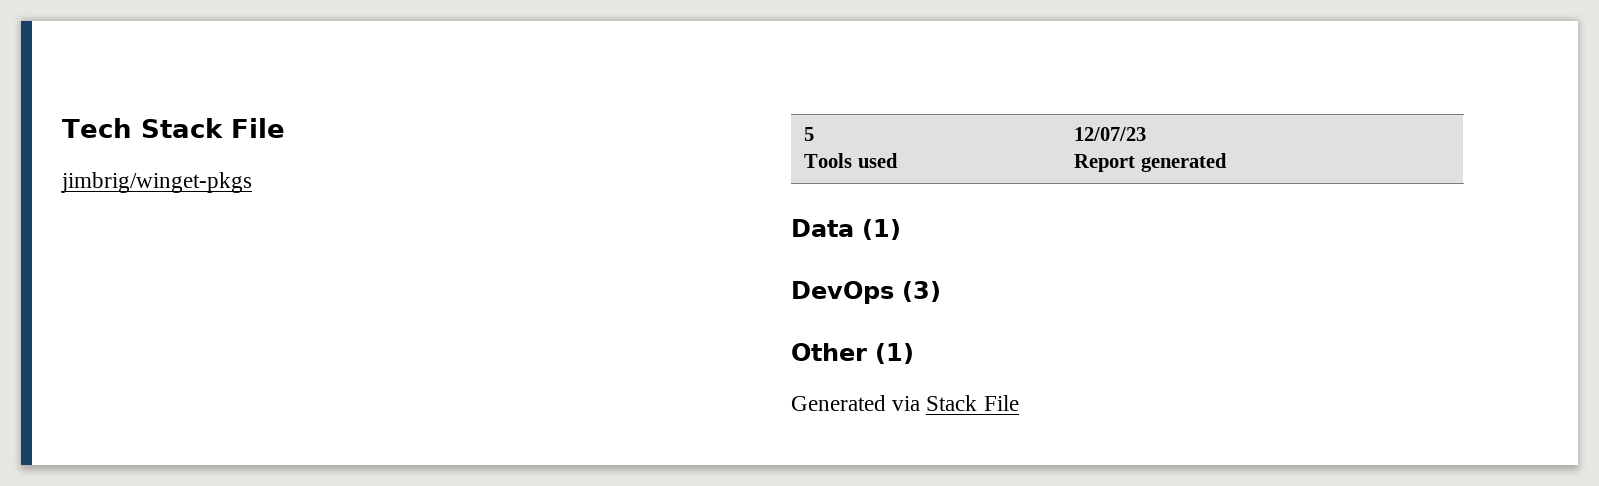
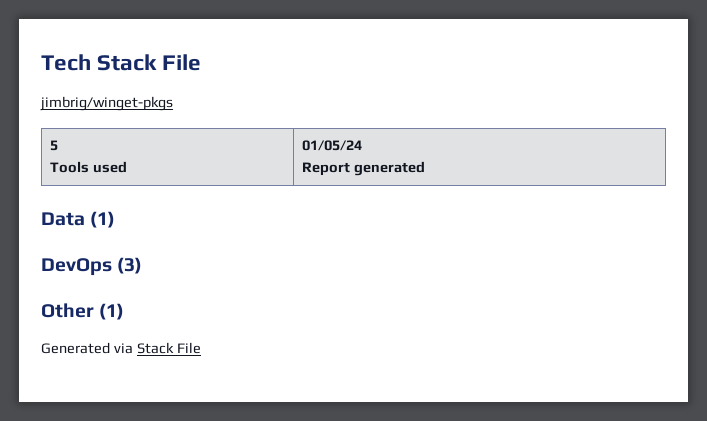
[1074,127,1147,141] 12/07/23 -> [302,140,363,151] 01/05/24

